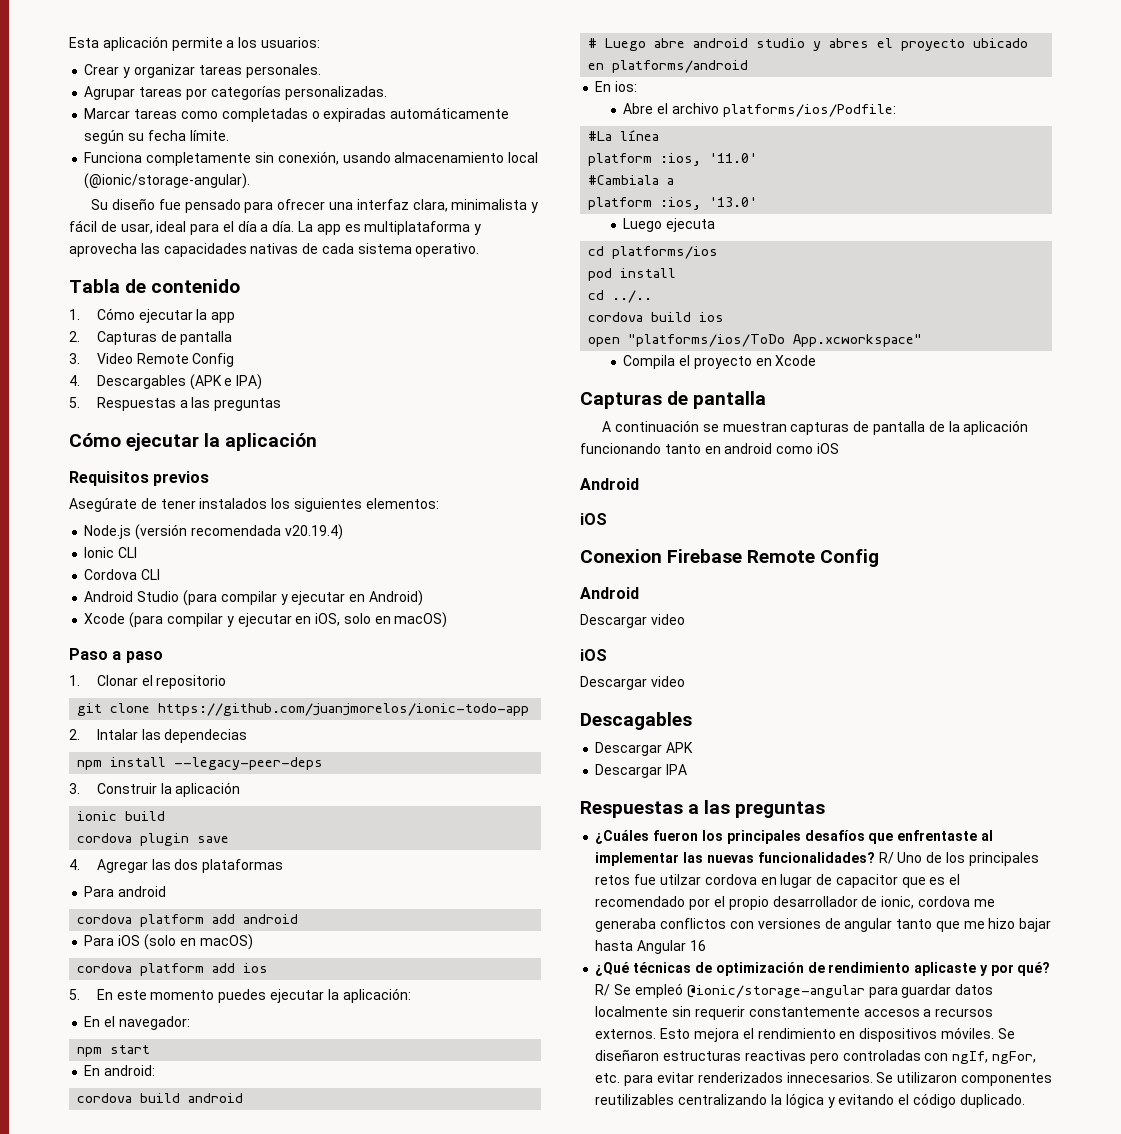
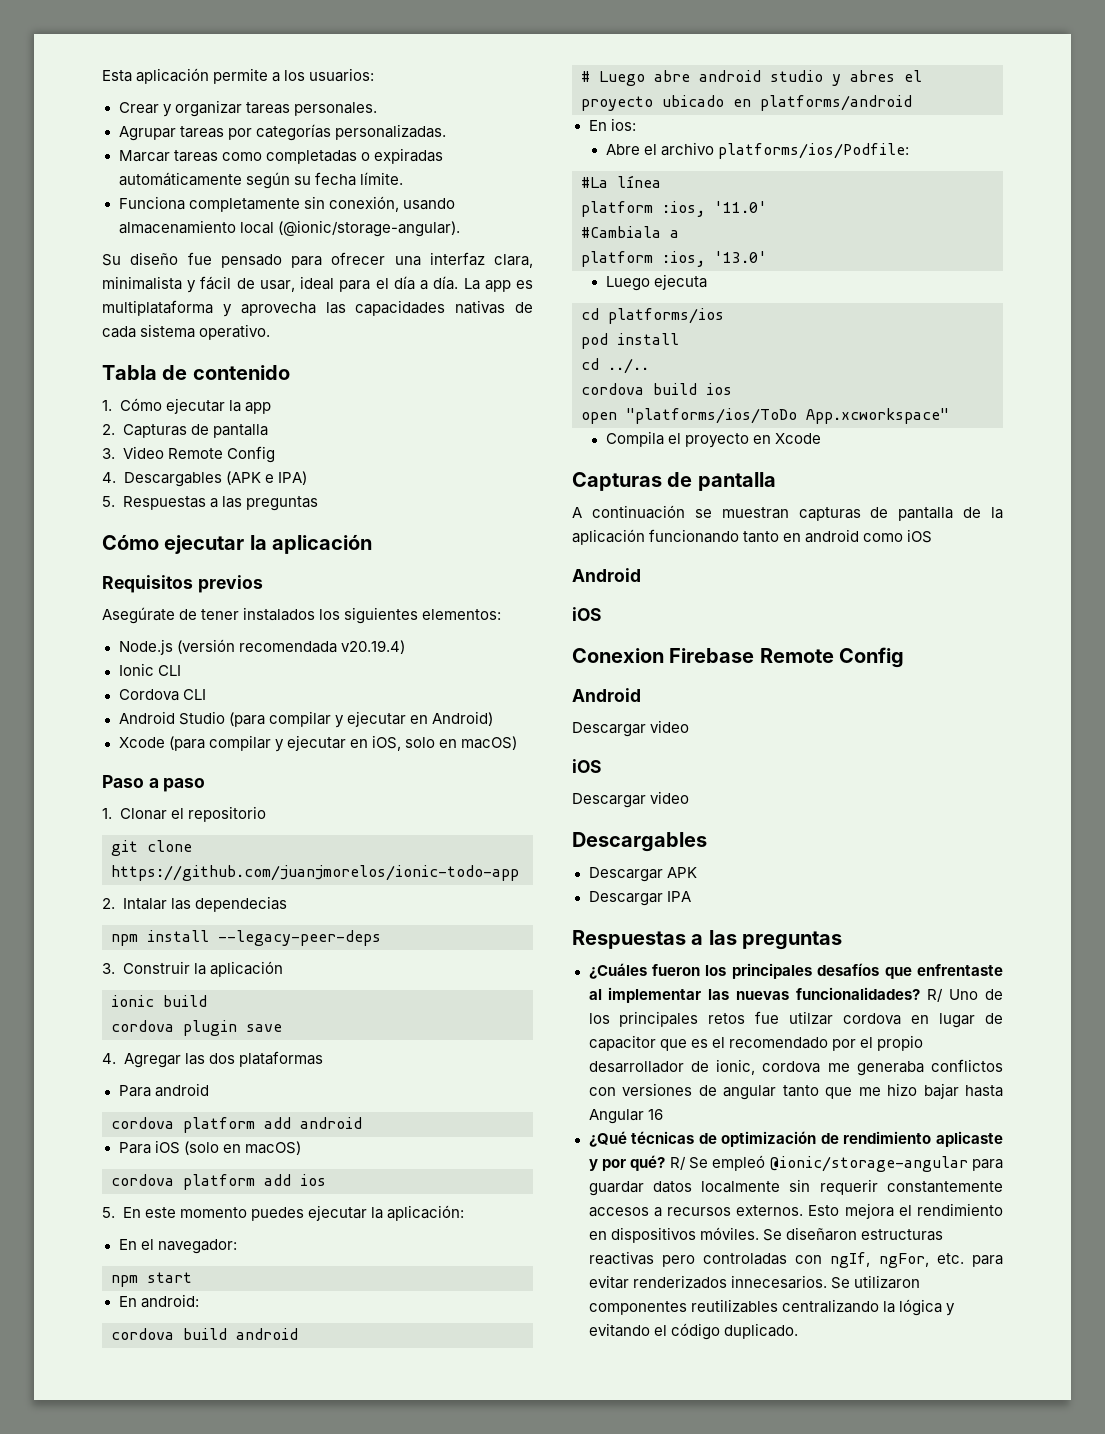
[580,712,692,730] Descagables -> [572,832,707,852] Descargables

